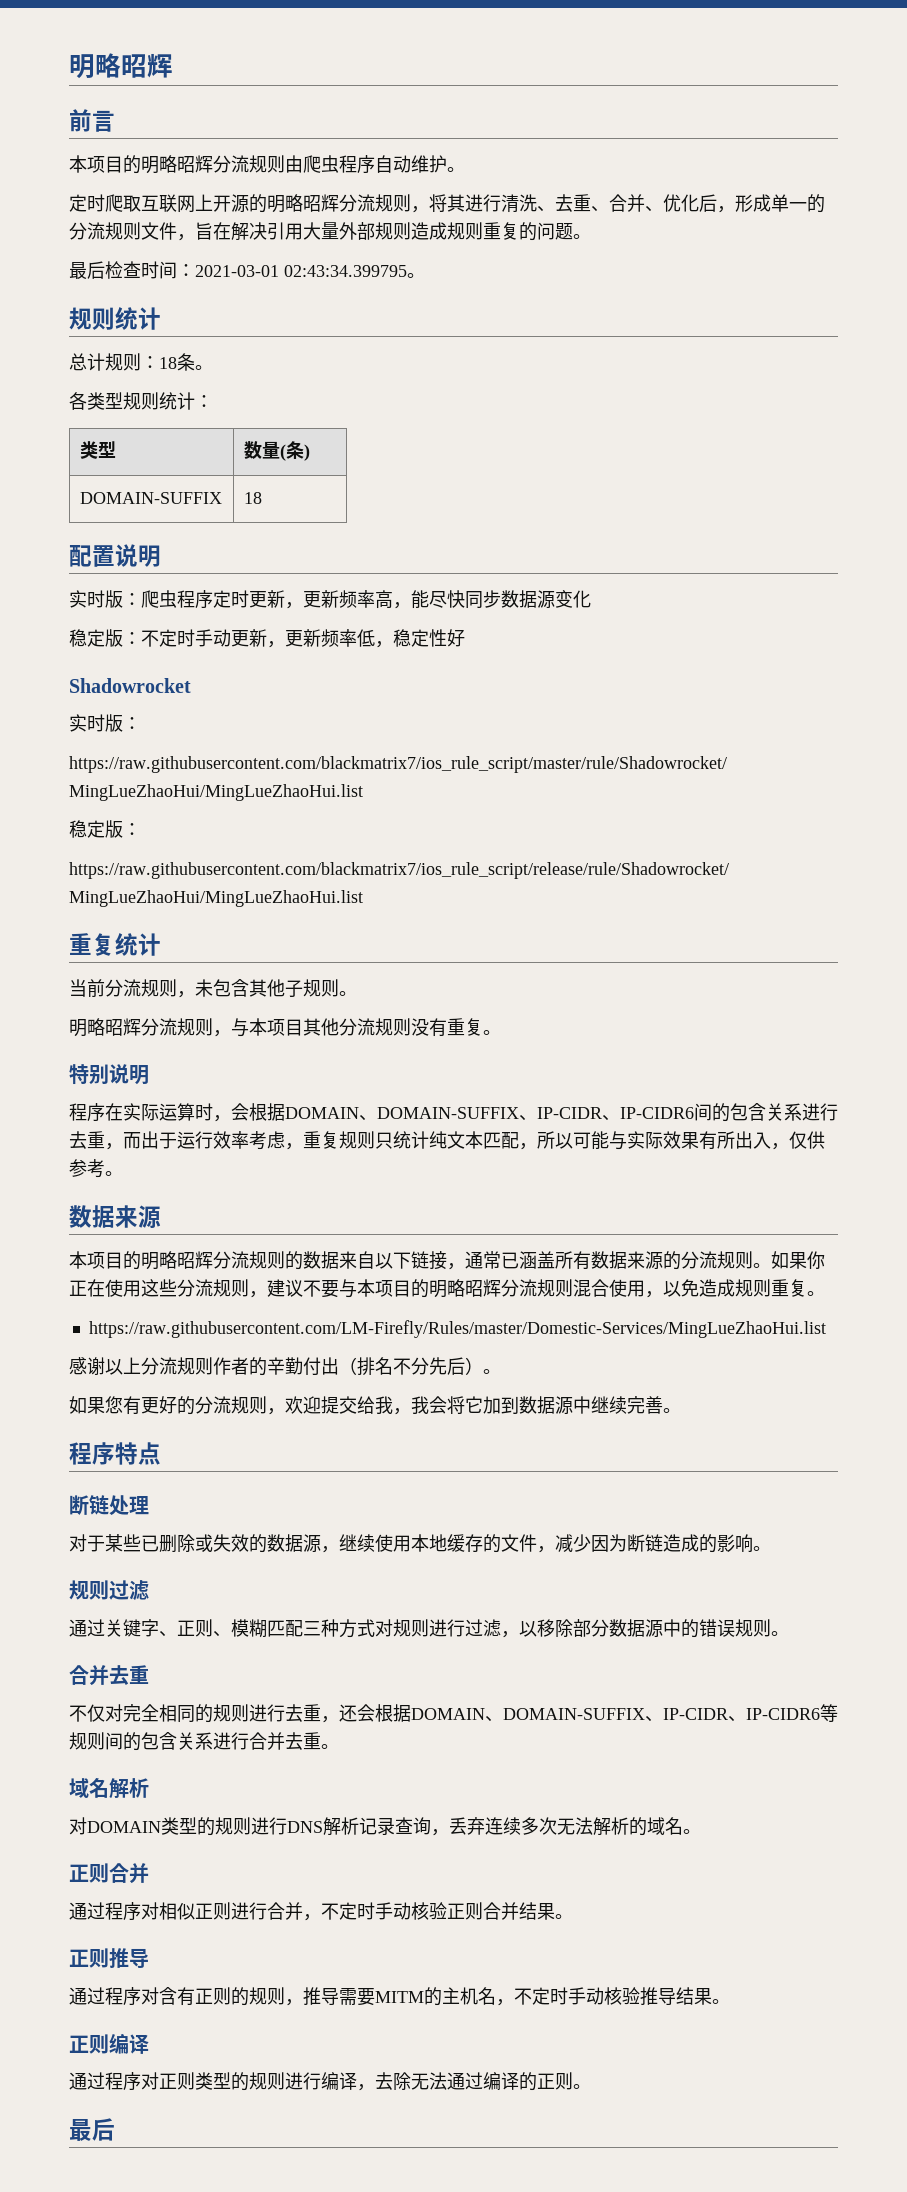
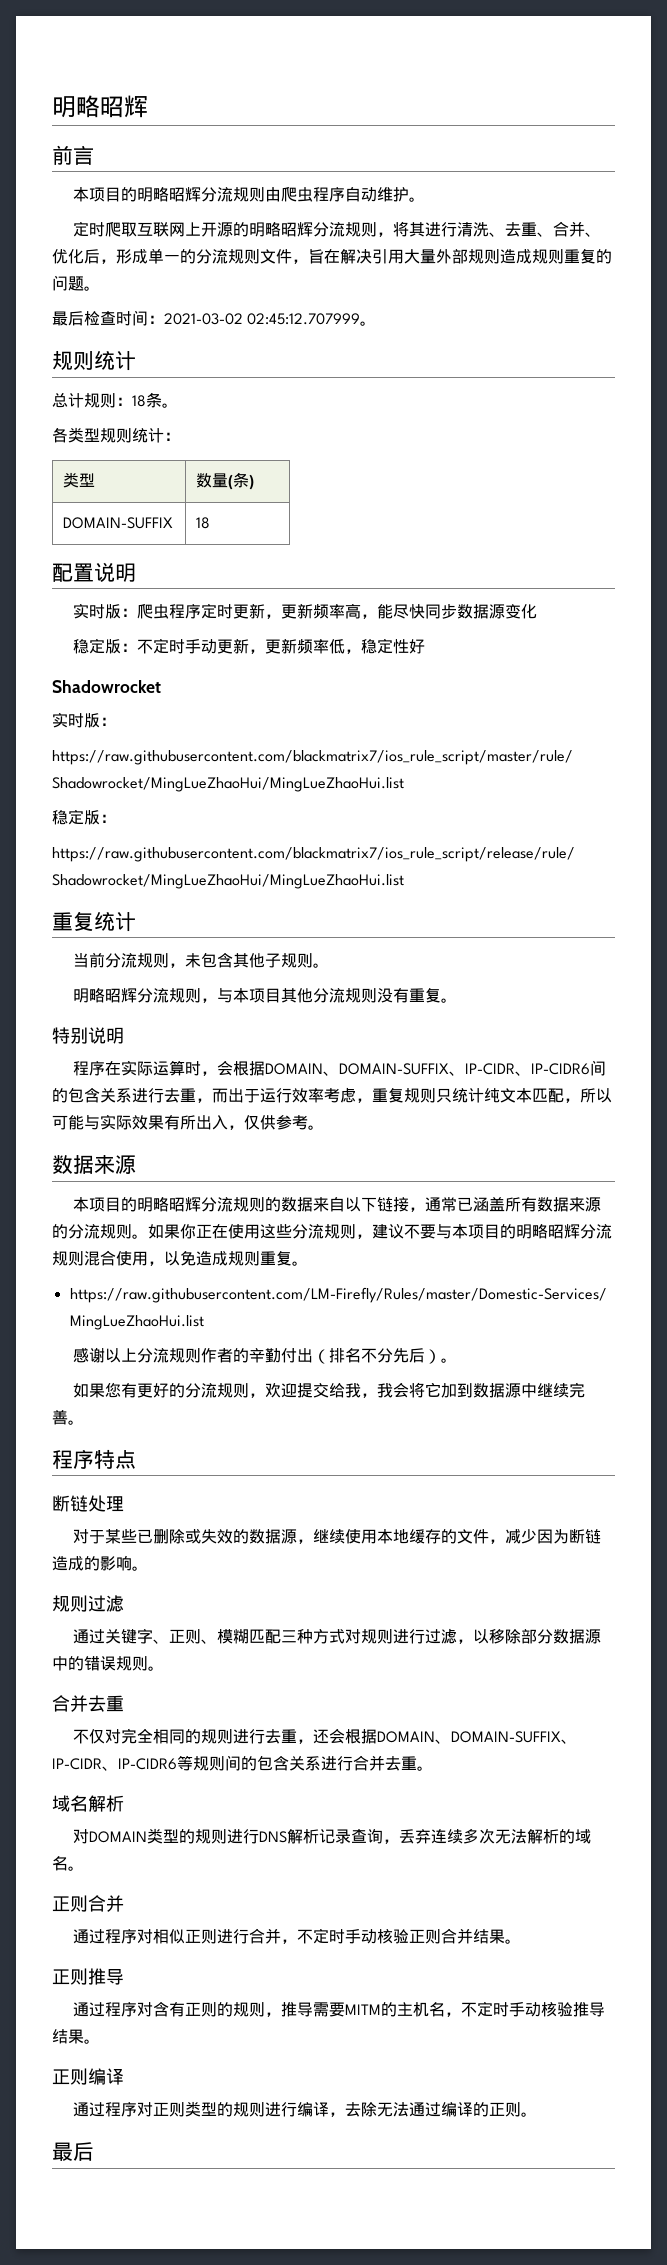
[195,265,407,277] 2021-03-01 02:43:34.399795 -> [164,313,361,325] 2021-03-02 02:45:12.707999

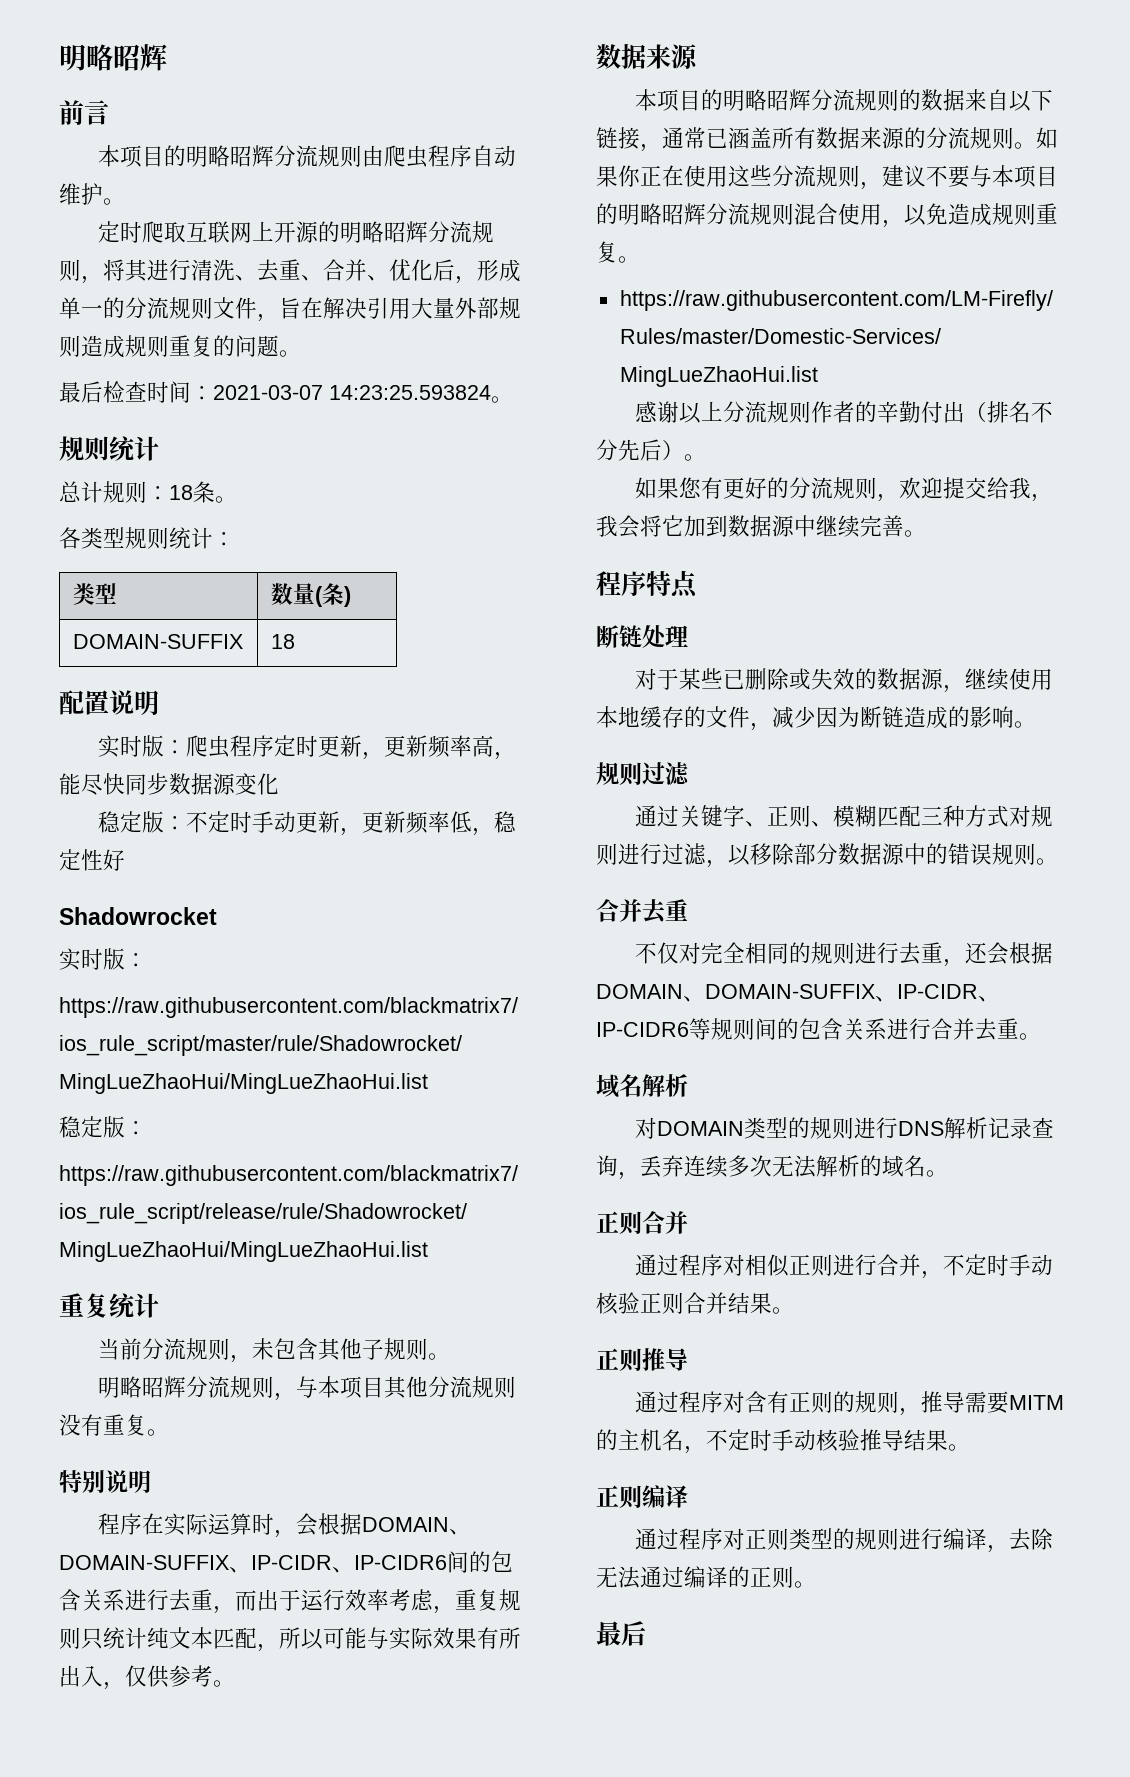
[164,313,361,325] 2021-03-02 02:45:12.707999 -> [213,385,491,400] 2021-03-07 14:23:25.593824

